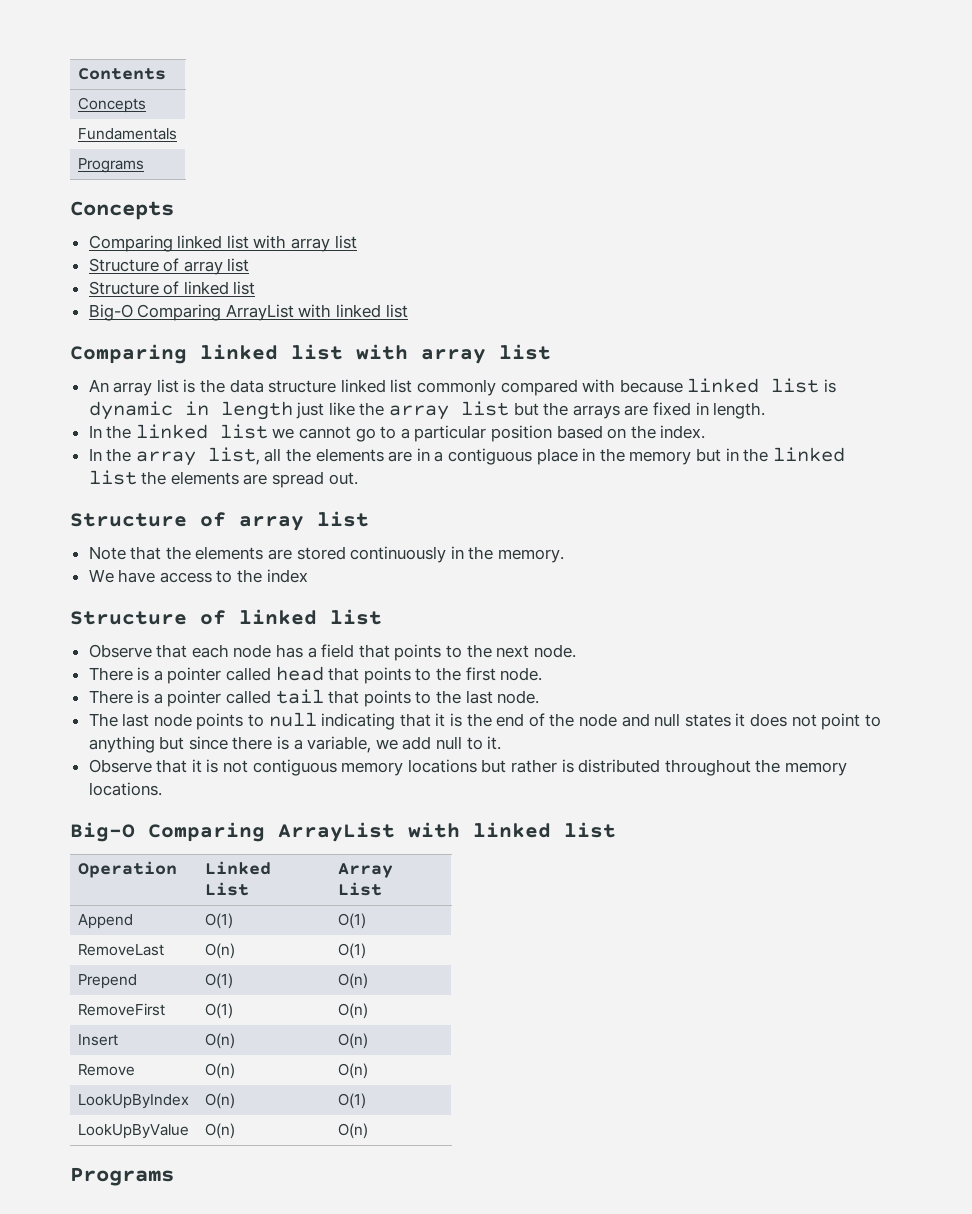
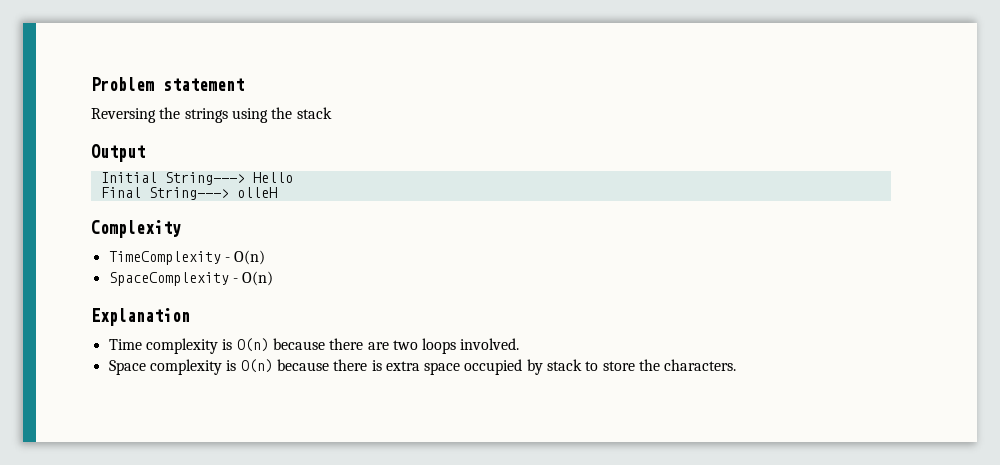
[77,68,166,80] [77,97,146,113] [77,128,177,140] [77,158,144,173] [70,201,174,220] [88,235,357,252] [88,258,250,275] [88,281,256,295] [88,304,408,321] [70,344,551,364] [88,378,836,396] [88,401,766,420] [88,424,706,442] [88,447,845,466] [88,470,358,488] [70,511,369,531] [88,546,565,563] [88,569,308,583] [70,609,382,625] [88,644,576,661] [88,666,543,684] [88,689,540,707] [88,712,881,730] [88,736,502,753] [88,759,847,776] [88,782,162,796] [70,822,616,842] [77,861,177,878] [204,861,271,875] [204,882,249,896] [337,863,393,878] [337,882,382,896] [77,914,133,929] [204,913,233,929] [337,913,366,929] [77,944,164,956] [204,943,235,959] [337,943,366,959] [77,974,137,989] [204,973,233,989] [337,973,368,989] [77,1003,165,1016] [204,1003,233,1019] [337,1003,368,1019] [77,1034,118,1046] [204,1033,235,1049] [337,1033,368,1049] [77,1064,135,1076] [204,1063,235,1079] [337,1063,368,1079] [77,1094,189,1109] [204,1093,235,1109] [337,1093,366,1109] [77,1124,189,1139] [204,1123,235,1139] [337,1123,368,1139] [70,1167,174,1186] Contents // Concepts // Fundamentals // Programs // Concepts // Comparing linked list with array list // Structure of array list // Structure of linked list // Big-O Comparing ArrayList with linked list // Comparing linked list with array list // An array list is the data structure linked list commonly compared with because linked list is dynamic in length just like the array list but the arrays are fixed in length. // In the linked list we cannot go to a particular position based on the index. // In the array list, all the elements are in a contiguous place in the memory but in the linked list the elements are spread out. // Structure of array list // Note that the elements are stored continuously in the memory. // We have access to the index // Structure of linked list // Observe that each node has a field that points to the next node. // There is a pointer called head that points to the first node. // There is a pointer called tail that points to the last node. // The last node points to null indicating that it is the end of the node and null states it does not point to anything but since there is a variable, we add null to it. // Observe that it is not contiguous memory locations but rather is distributed throughout the memory locations. // Big-O Comparing ArrayList with linked list // Operation | Linked List | Array List // Append | O(1) | O(1) // RemoveLast | O(n) | O(1) // Prepend | O(1) | O(n) // RemoveFirst | O(1) | O(n) // Insert | O(n) | O(n) // Remove | O(n) | O(n) // LookUpByIndex | O(n) | O(1) // LookUpByValue | O(n) | O(n) // Programs -> [91,77,244,91] [91,107,332,123] [91,144,145,162] [100,172,293,185] [100,187,277,200] [91,220,181,238] [108,250,266,265] [108,271,274,286] [91,308,190,326] [108,338,520,354] [108,359,737,375] Problem statement // Reversing the strings using the stack // Output // Initial String---> Hello // Final String---> olleH // Complexity // TimeComplexity - O(n) // SpaceComplexity - O(n) // Explanation // Time complexity is O(n) because there are two loops involved. // Space complexity is O(n) because there is extra space occupied by stack to store the characters.

